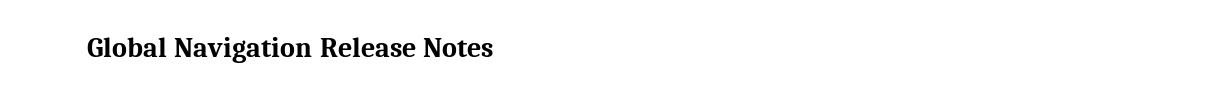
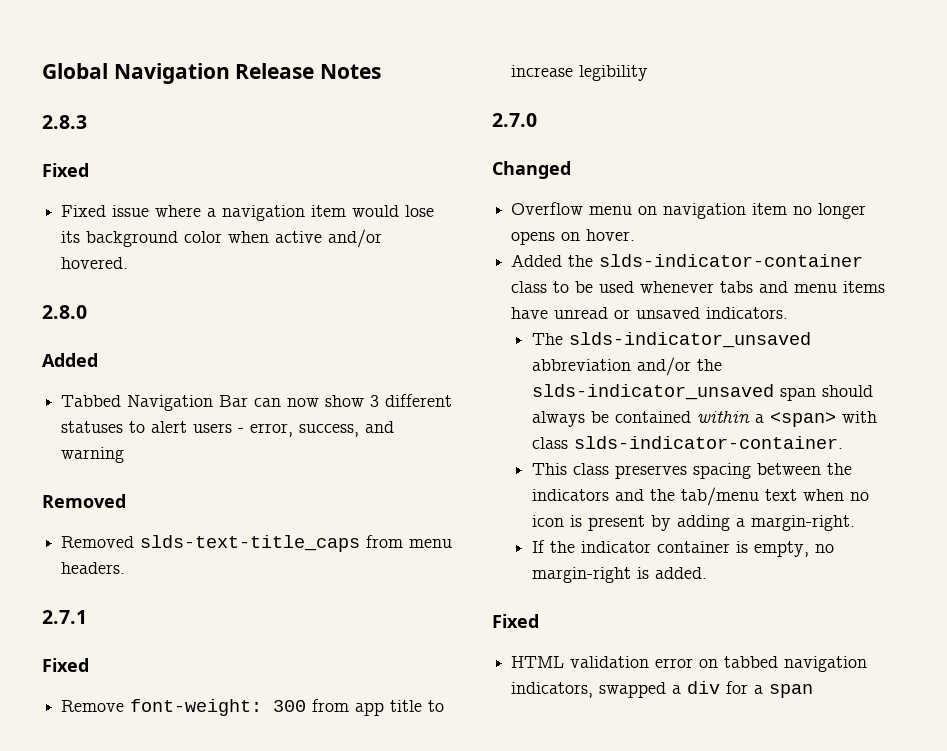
(494, 47) none -> [42,115,87,129] [42,163,89,177] [61,205,435,221] [61,229,383,248] [61,257,129,269] [42,305,87,319] [42,353,98,367] [61,394,453,411] [61,421,395,437] [61,447,125,463] [42,494,126,508] [61,535,453,552] [61,562,126,574] [42,610,87,624] [42,658,89,672] [61,699,445,716] [511,65,649,81] [492,113,537,127] [492,161,571,179] [511,202,867,219] [511,229,636,245] [511,254,864,267] [511,281,886,293] [511,307,789,319] [532,332,812,348] [532,357,723,376] [532,384,874,401] [532,410,878,427] [532,436,844,449] [532,463,853,479] [532,487,870,506] [532,515,856,531] [532,540,835,557] [532,567,708,583] [492,614,539,628] [511,656,868,672] [511,681,814,698] // 2.8.3 // Fixed // Fixed issue where a navigation item would lose its background color when active and/or hovered. // 2.8.0 // Added // Tabbed Navigation Bar can now show 3 different statuses to alert users - error, success, and warning // Removed // Removed slds-text-title_caps from menu headers. // 2.7.1 // Fixed // Remove font-weight: 300 from app title to increase legibility // 2.7.0 // Changed // Overflow menu on navigation item no longer opens on hover. // Added the slds-indicator-container class to be used whenever tabs and menu items have unread or unsaved indicators. // The slds-indicator_unsaved abbreviation and/or the slds-indicator_unsaved span should always be contained within a <span> with class slds-indicator-container. // This class preserves spacing between the indicators and the tab/menu text when no icon is present by adding a margin-right. // If the indicator container is empty, no margin-right is added. // Fixed // HTML validation error on tabbed navigation indicators, swapped a div for a span

